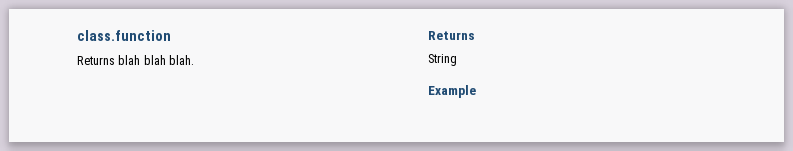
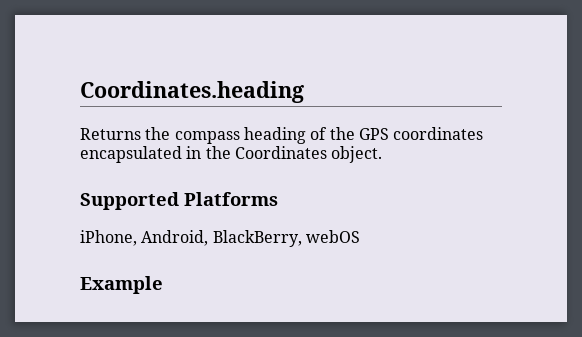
[77,30,171,41] [77,55,195,65] [428,31,475,40] [428,54,457,66] class.function // Returns blah blah blah. // Returns // String -> [80,81,304,103] [80,127,484,144] [80,146,383,163] [80,192,278,210] [80,230,360,247] Coordinates.heading // Returns the compass heading of the GPS coordinates encapsulated in the Coordinates object. // Supported Platforms // iPhone, Android, BlackBerry, webOS

